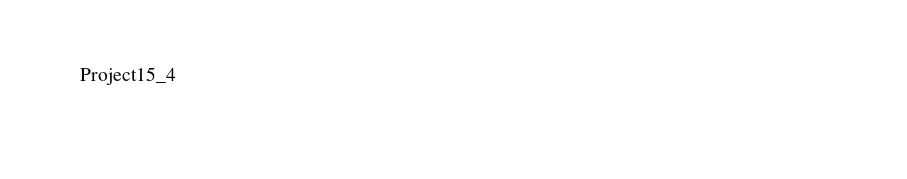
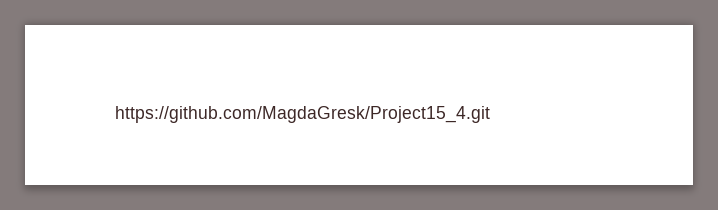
[80,67,176,85] Project15_4 -> [115,106,490,123] https://github.com/MagdaGresk/Project15_4.git

